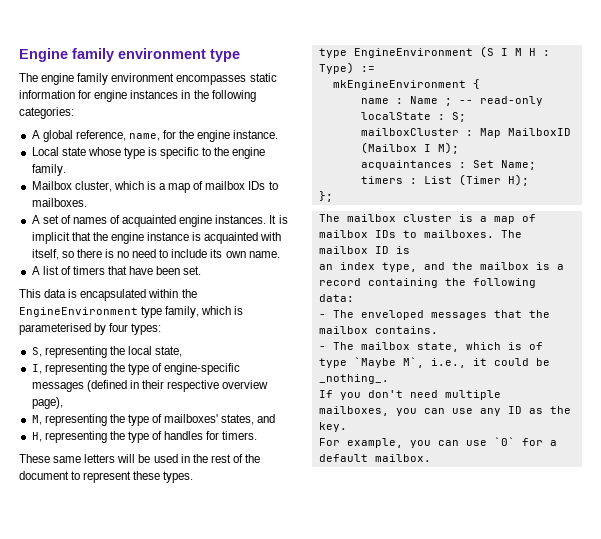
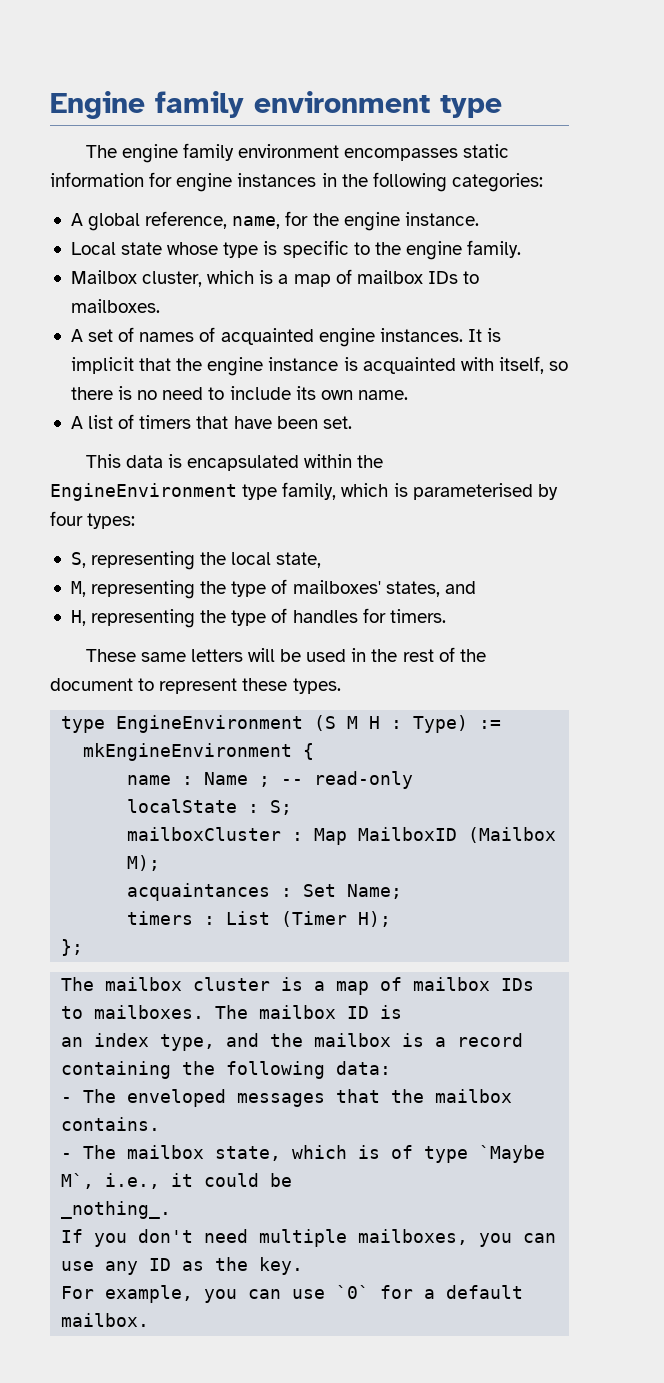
[31,363,241,375] [31,380,269,392] [31,397,63,409] // I, representing the type of engine-specific messages (defined in their respective overview page), -> (322, 560) none
[500,48,508,56] I -> (337, 723) none
[423,144,431,152] I -> (557, 835) none

